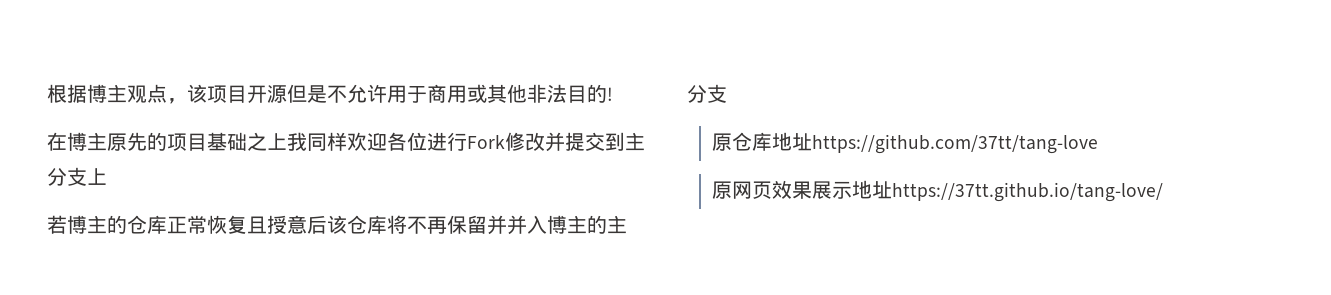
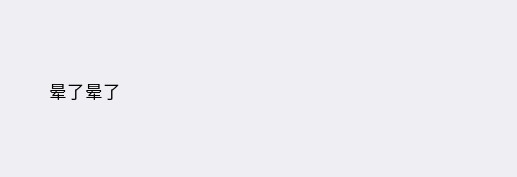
[47,84,613,104] [47,132,645,152] [47,167,107,186] [47,215,627,235] [687,84,727,103] [712,132,1099,154] [712,180,1164,202] 根据博主观点，该项目开源但是不允许用于商用或其他非法目的! // 在博主原先的项目基础之上我同样欢迎各位进行Fork修改并提交到主分支上 // 若博主的仓库正常恢复且授意后该仓库将不再保留并并入博主的主分支 // 原仓库地址https://github.com/37tt/tang-love // 原网页效果展示地址https://37tt.github.io/tang-love/ -> [49,84,121,100] 晕了晕了

